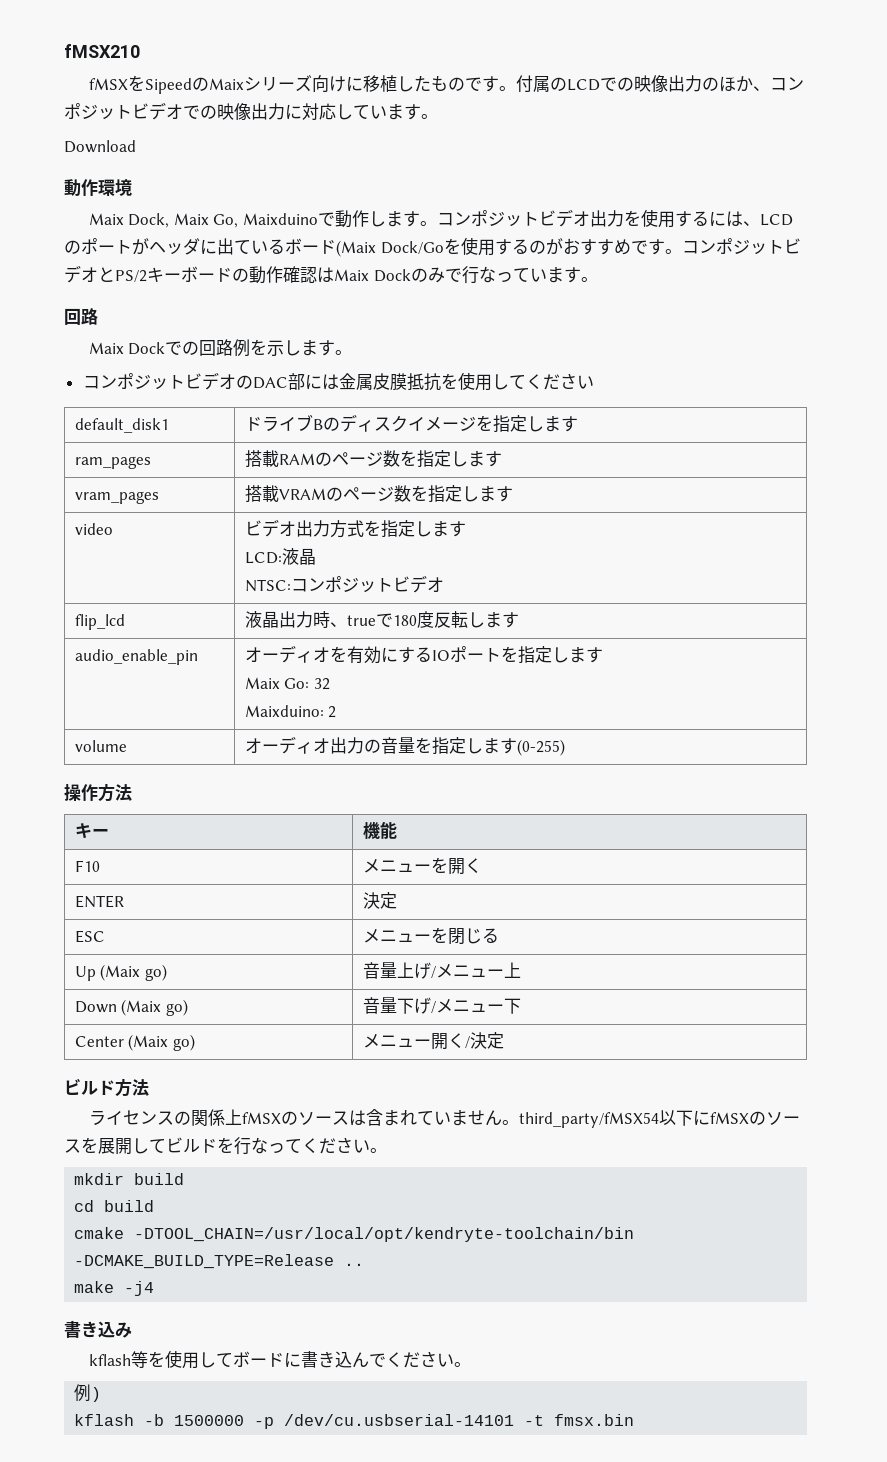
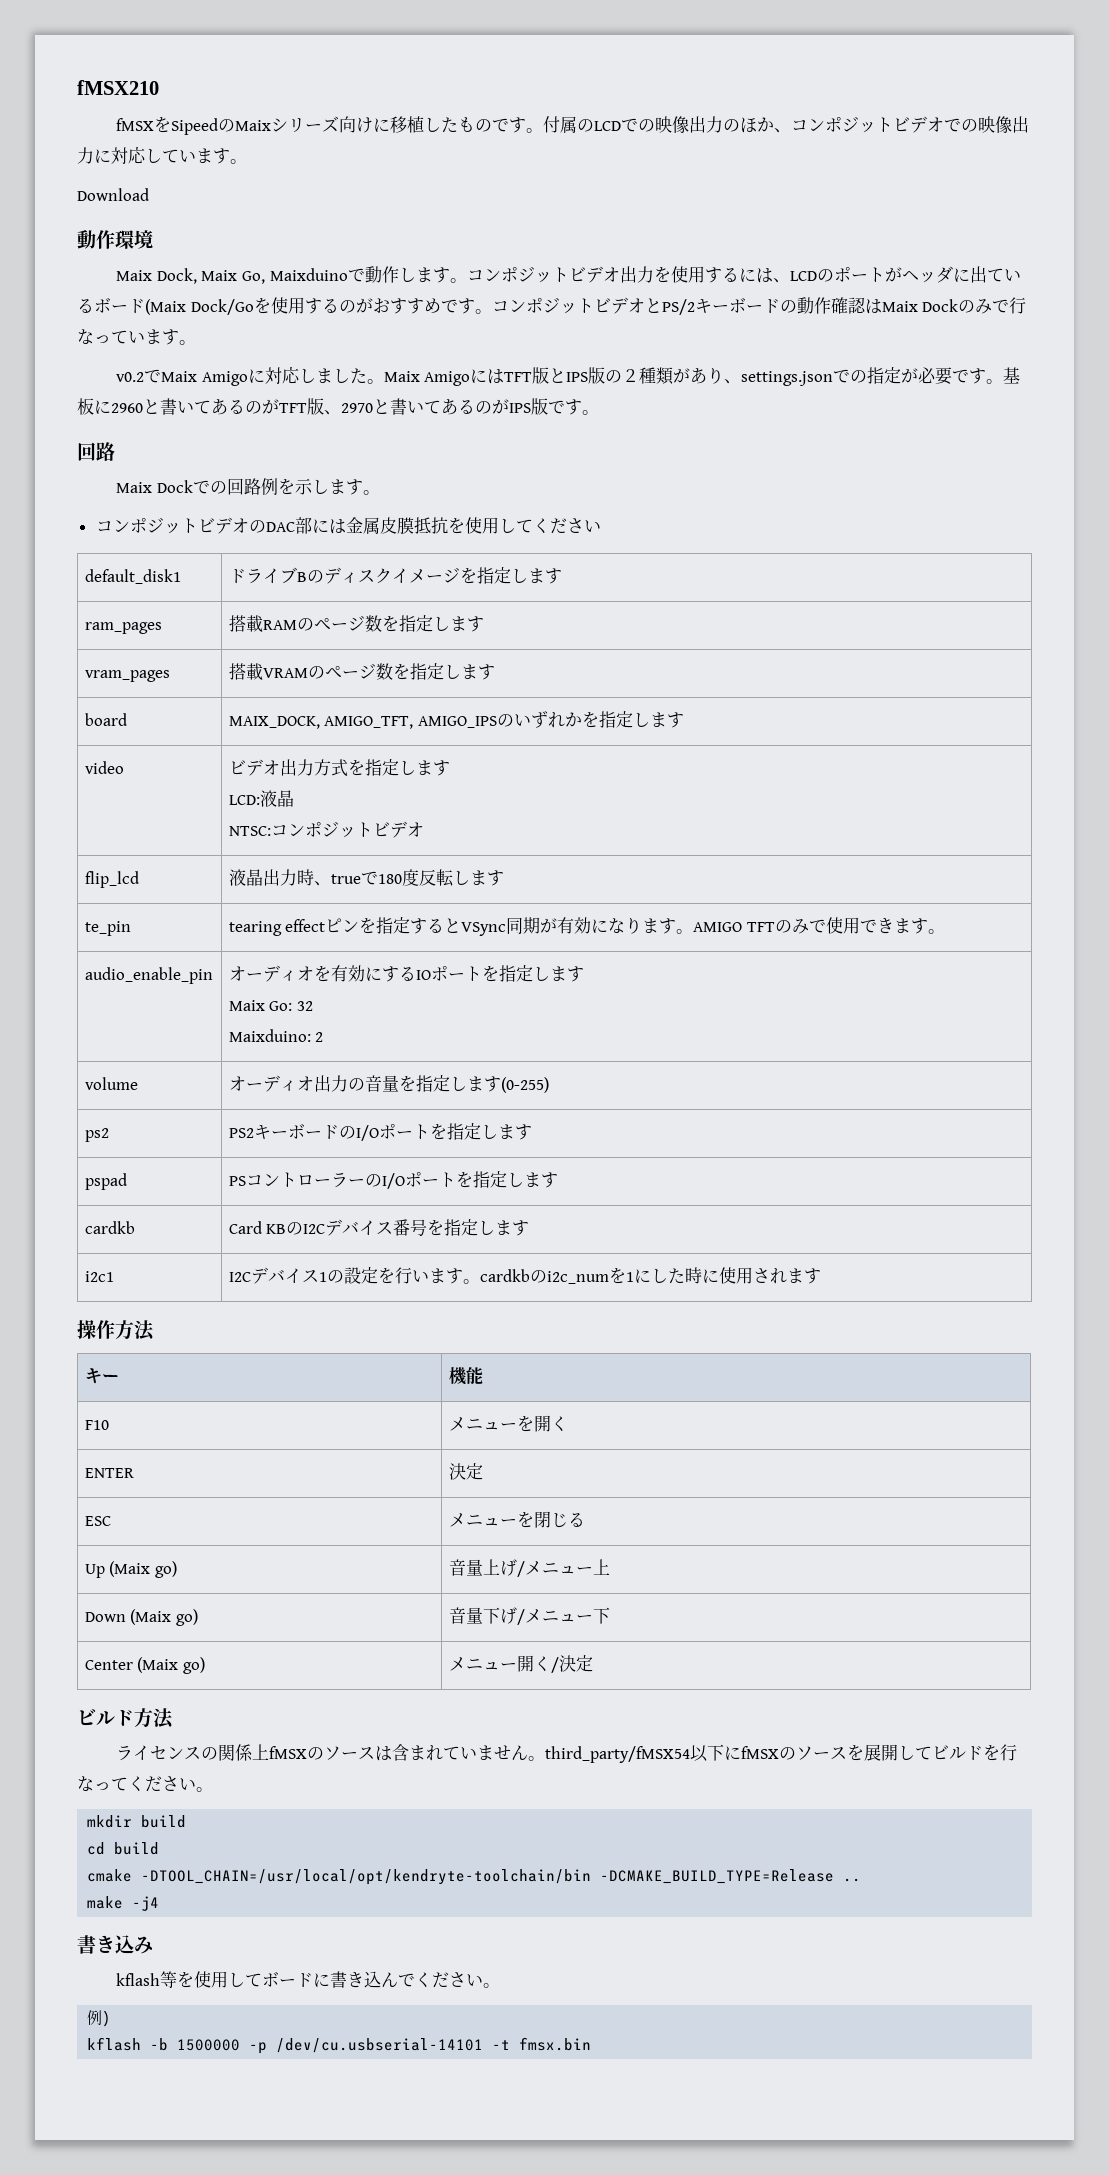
(598, 279) none -> [116,367,1021,386] [77,398,599,415] // v0.2でMaix Amigoに対応しました。Maix AmigoにはTFT版とIPS版の２種類があり、settings.jsonでの指定が必要です。基板に2960と書いてあるのがTFT版、2970と書いてあるのがIPS版です。
(513, 494) none -> [84,713,127,726] [228,711,685,729] // board | MAIX_DOCK, AMIGO_TFT, AMIGO_IPSのいずれかを指定します
(519, 620) none -> [84,921,131,936] [228,917,946,936] // te_pin | tearing effectピンを指定するとVSync同期が有効になります。AMIGO TFTのみで使用できます。
(565, 747) none -> [84,1128,109,1142] [228,1123,532,1141] [84,1173,127,1190] [228,1171,558,1189] [84,1221,135,1234] [228,1219,530,1236] [84,1271,114,1282] [228,1267,821,1284] // ps2 | PS2キーボードのI/Oポートを指定します // pspad | PSコントローラーのI/Oポートを指定します // cardkb | Card KBのI2Cデバイス番号を指定します // i2c1 | I2Cデバイス1の設定を行います。cardkbのi2c_numを1にした時に使用されます

